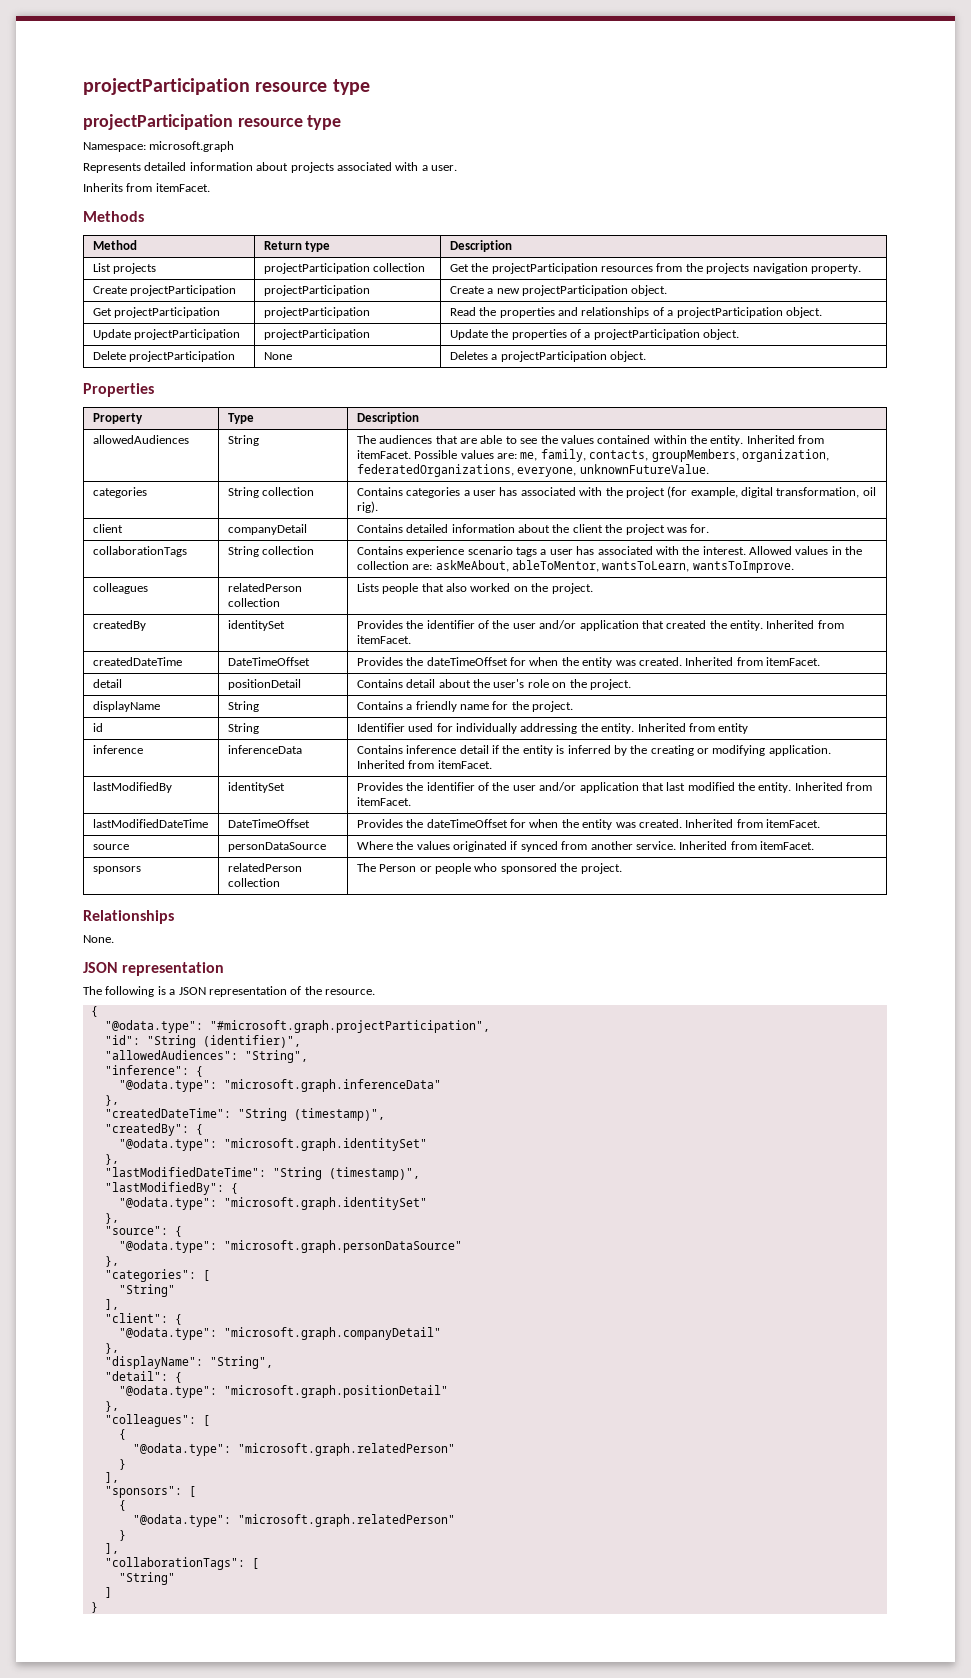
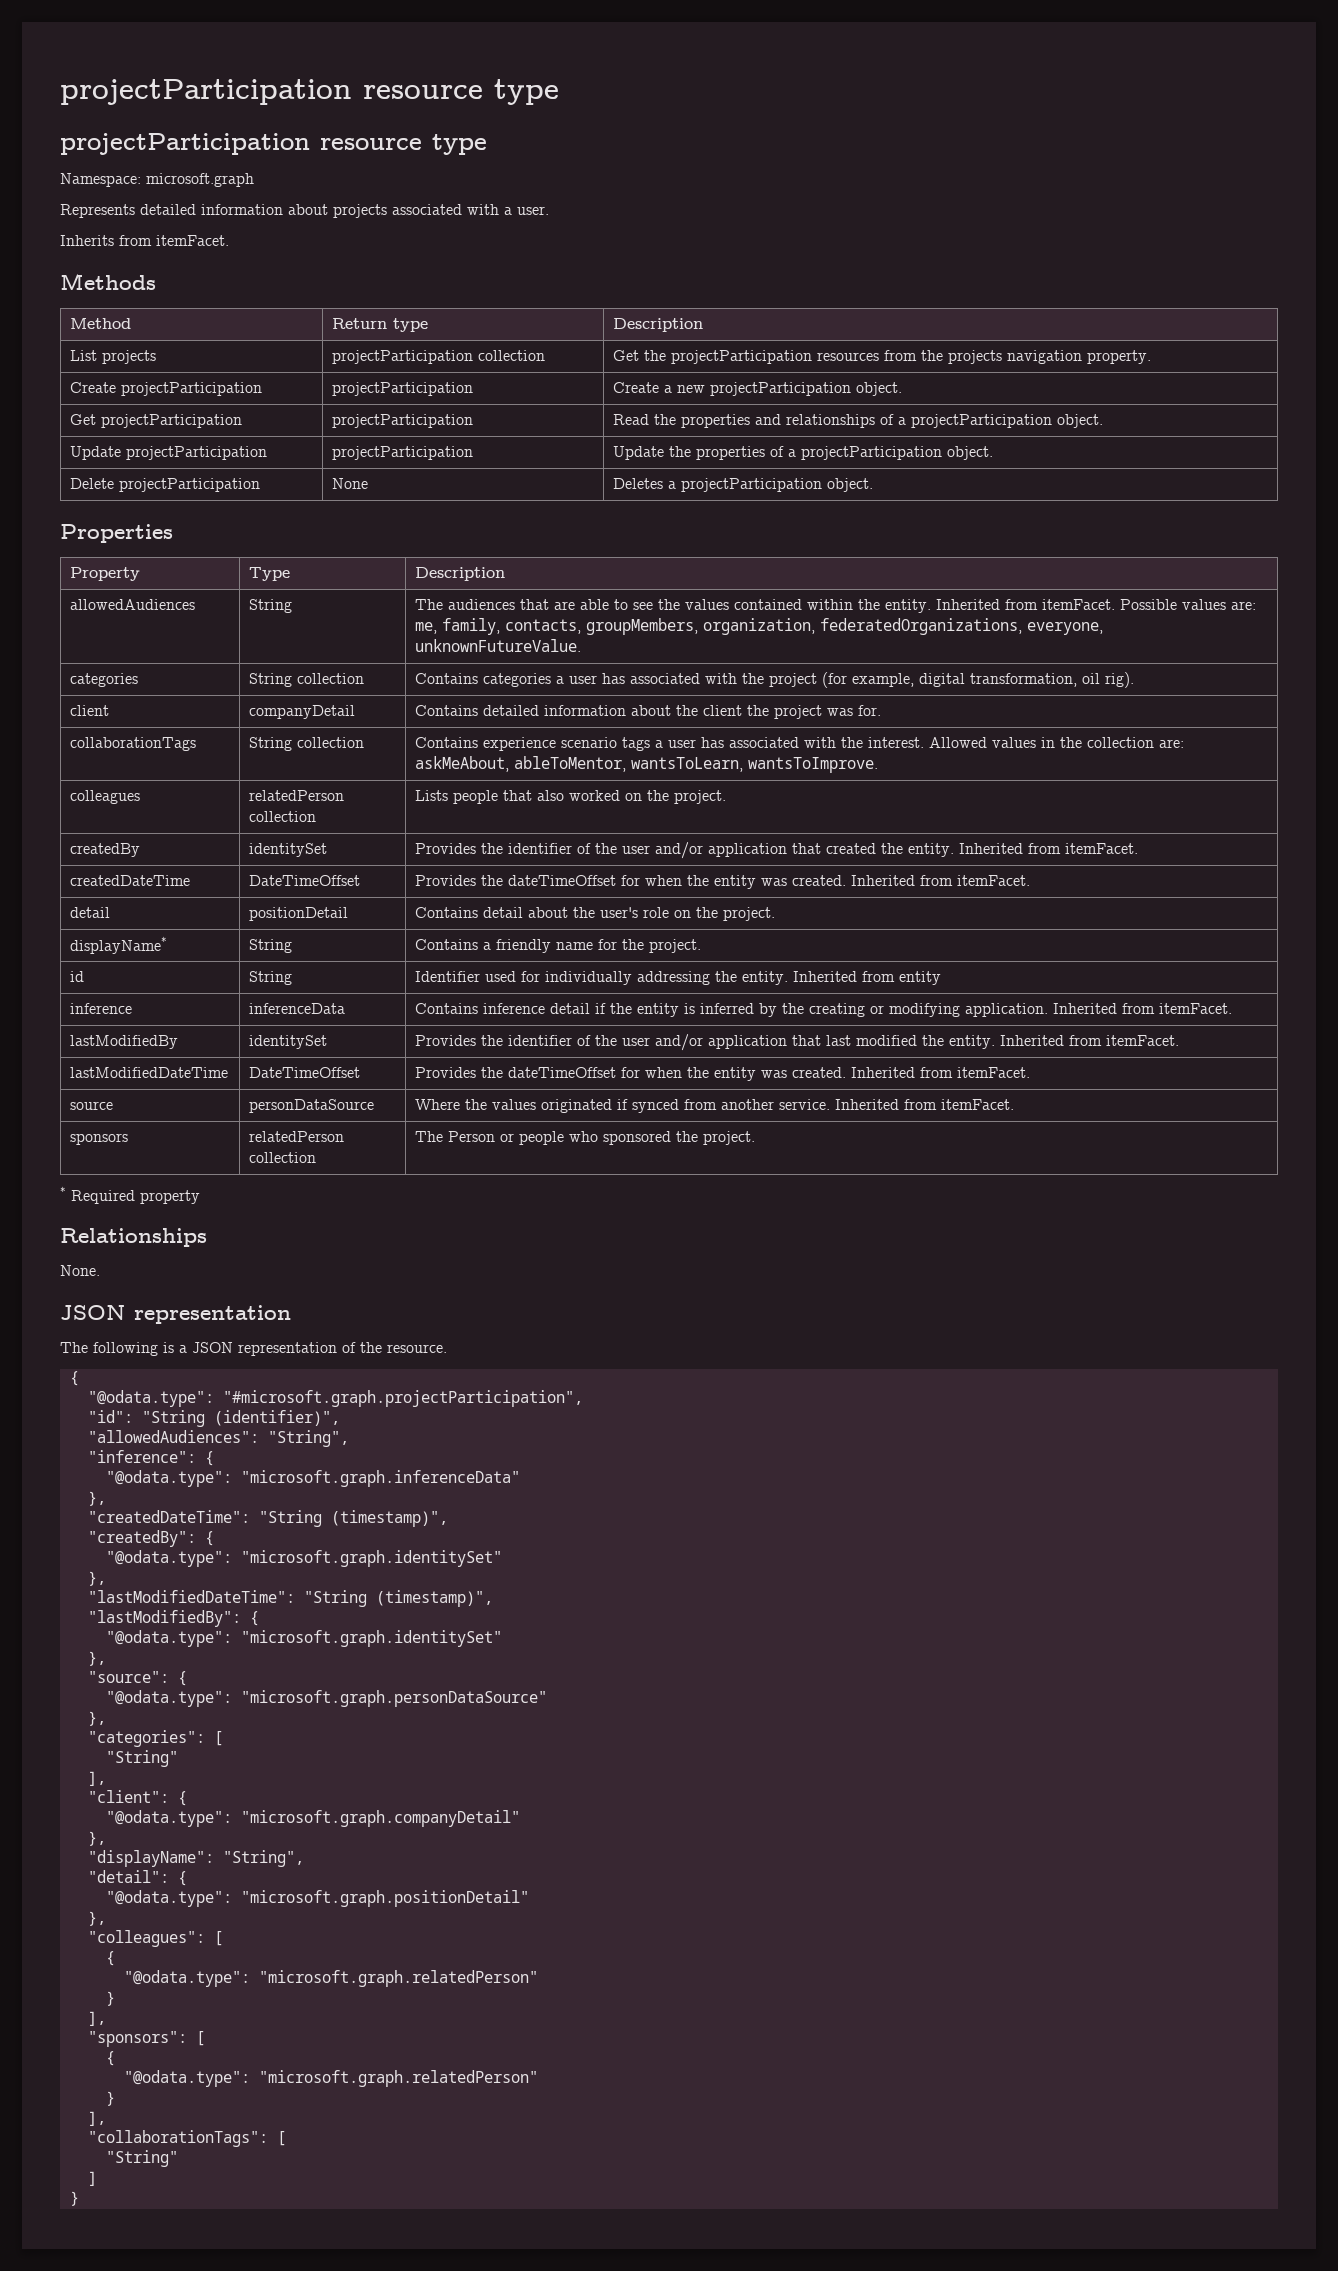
[92,701,160,712] displayName -> [70,936,168,954] displayName*
(622, 868) none -> [60,1186,200,1204] // * Required property

